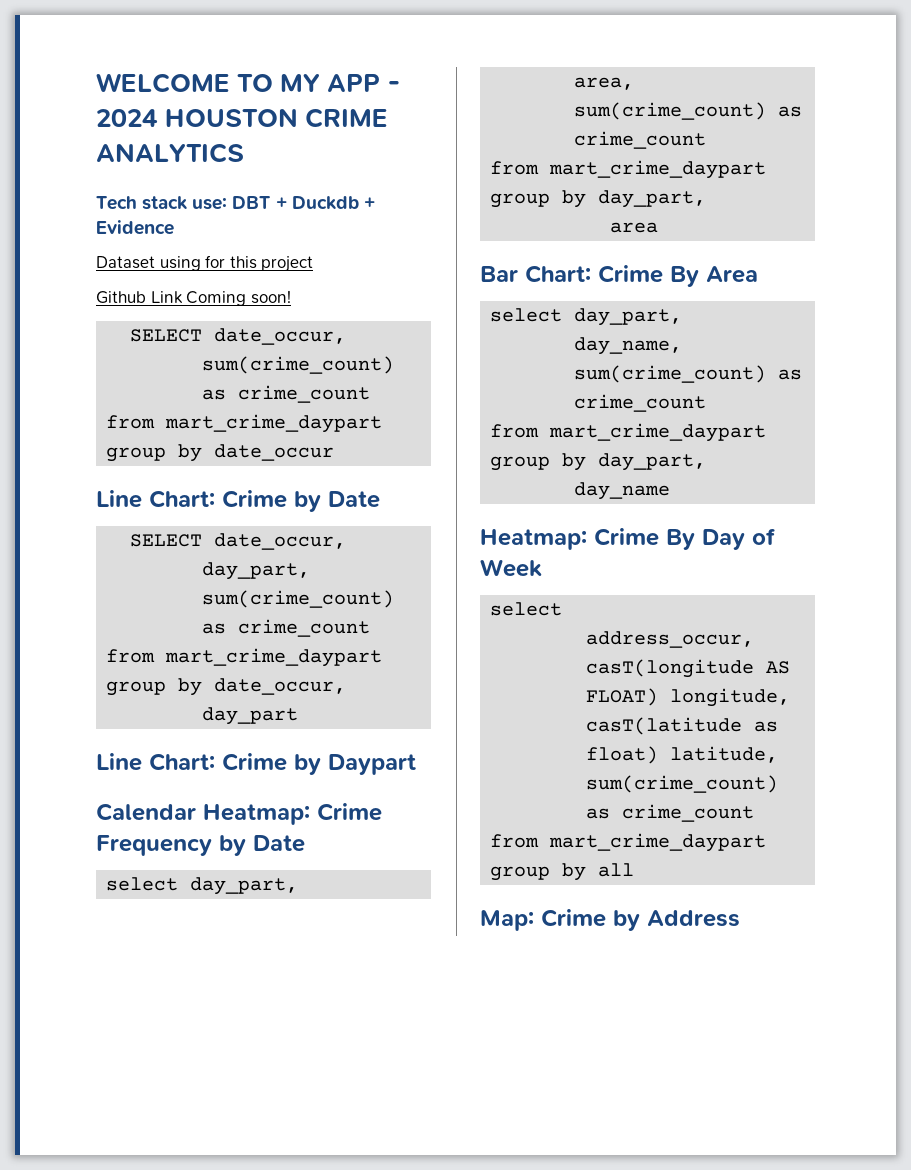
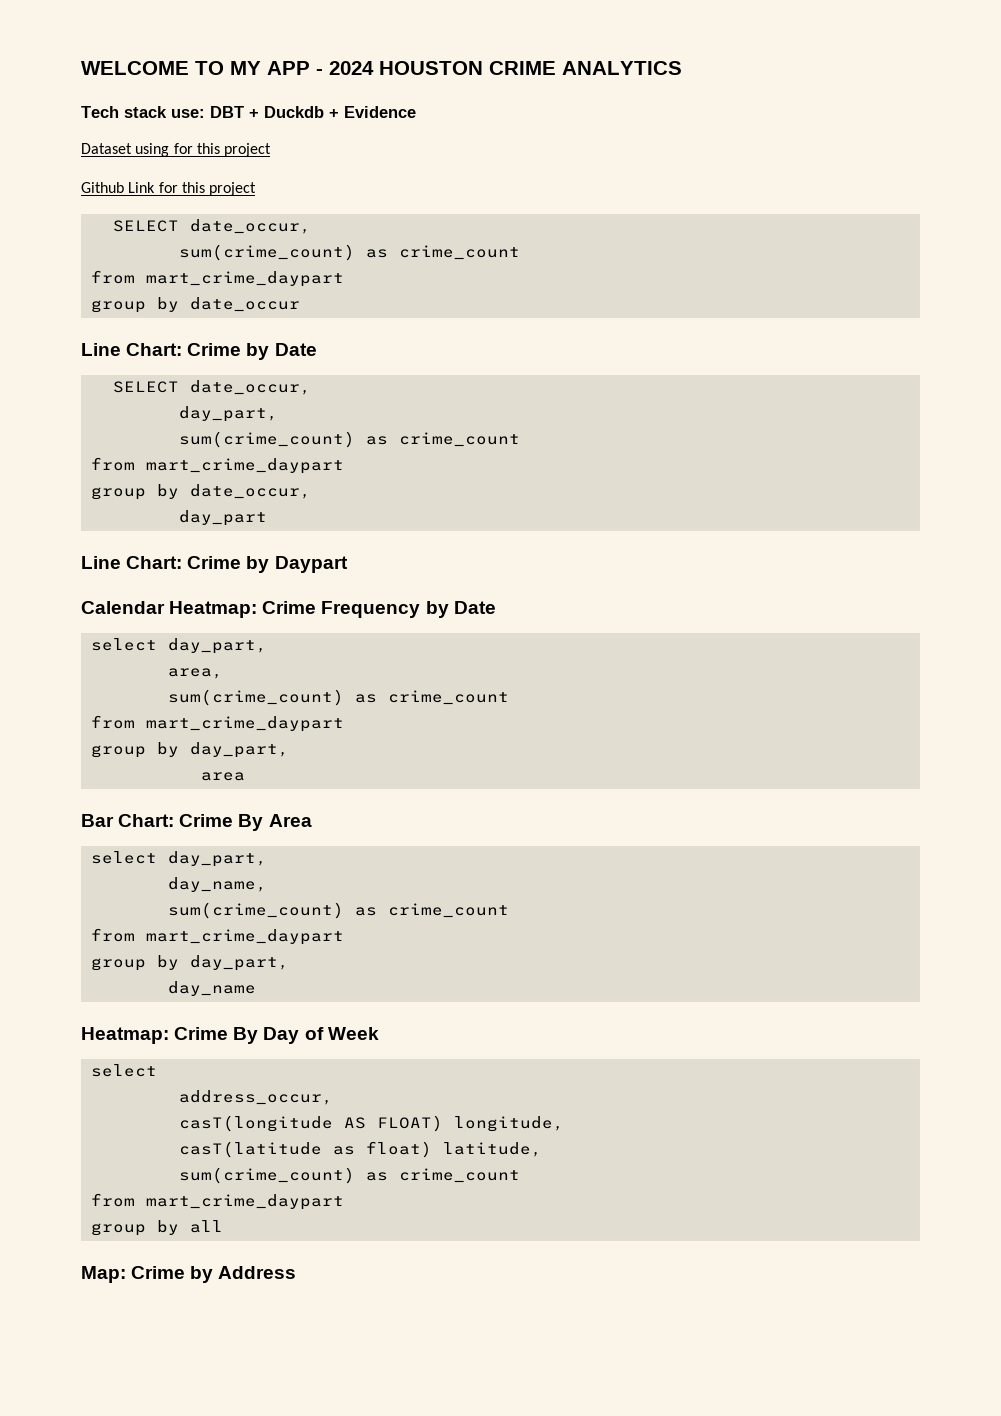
[186,290,291,306] Coming soon! -> [158,182,257,196] for this project

